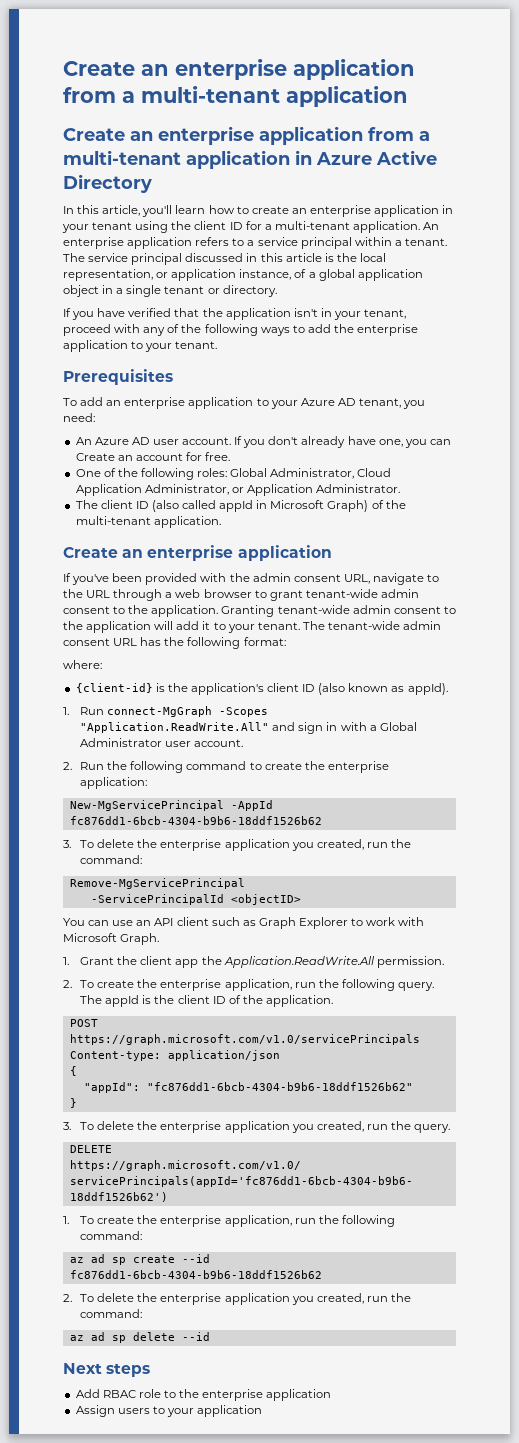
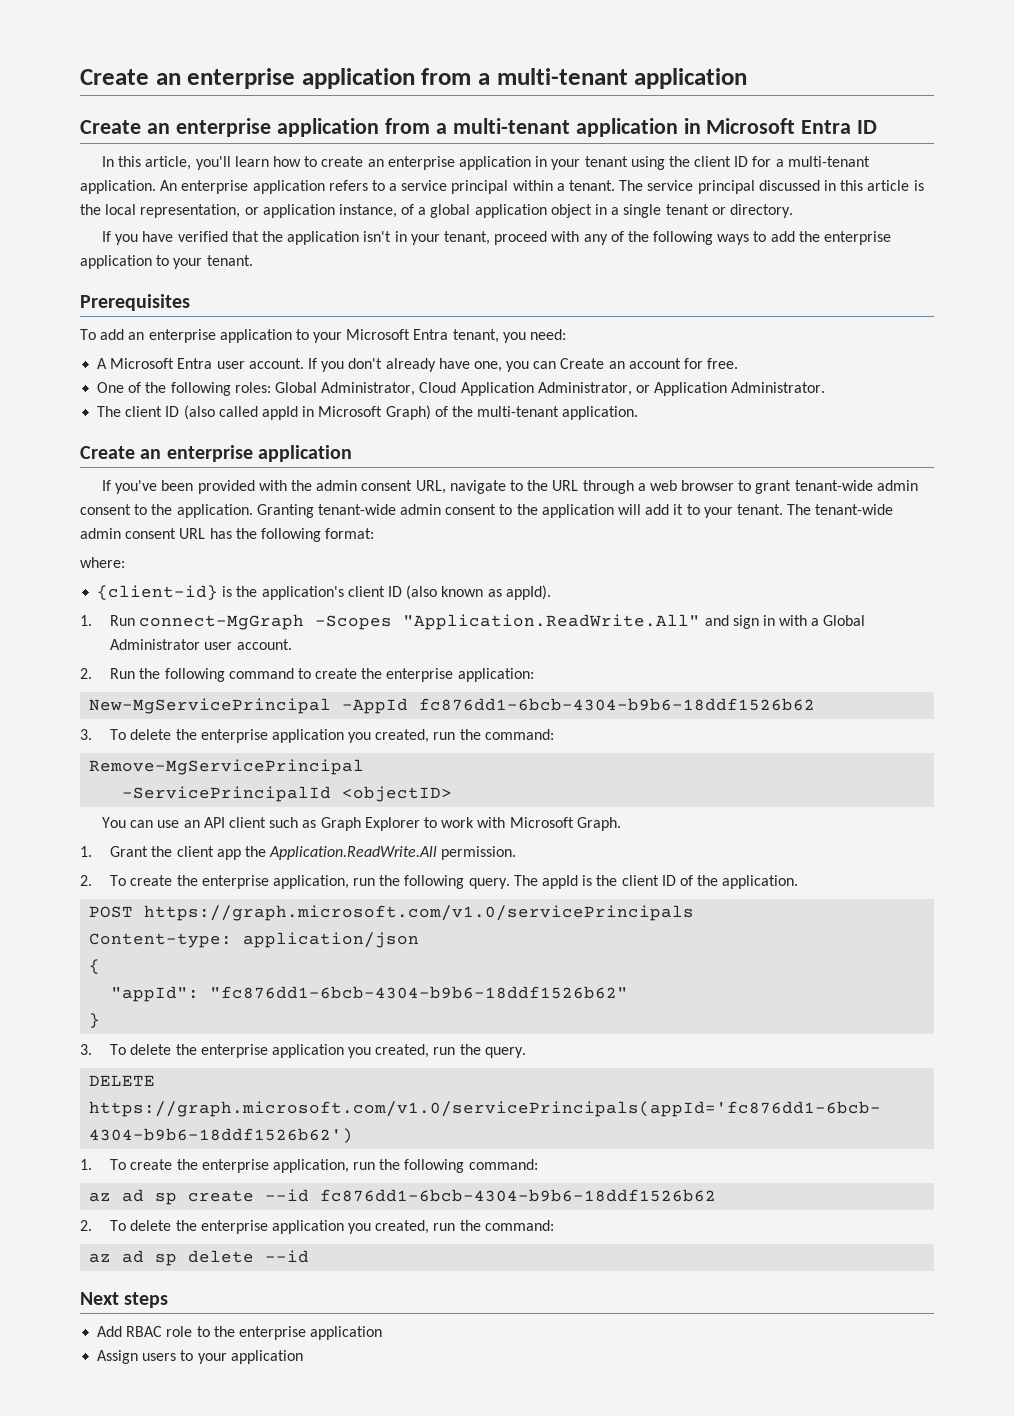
[316,150,437,165] [63,174,152,193] Azure Active Directory -> [706,118,878,134] Microsoft Entra ID
[300,398,356,406] Azure AD -> [346,329,449,340] Microsoft Entra
[75,437,150,445] An Azure AD -> [97,358,213,369] A Microsoft Entra

